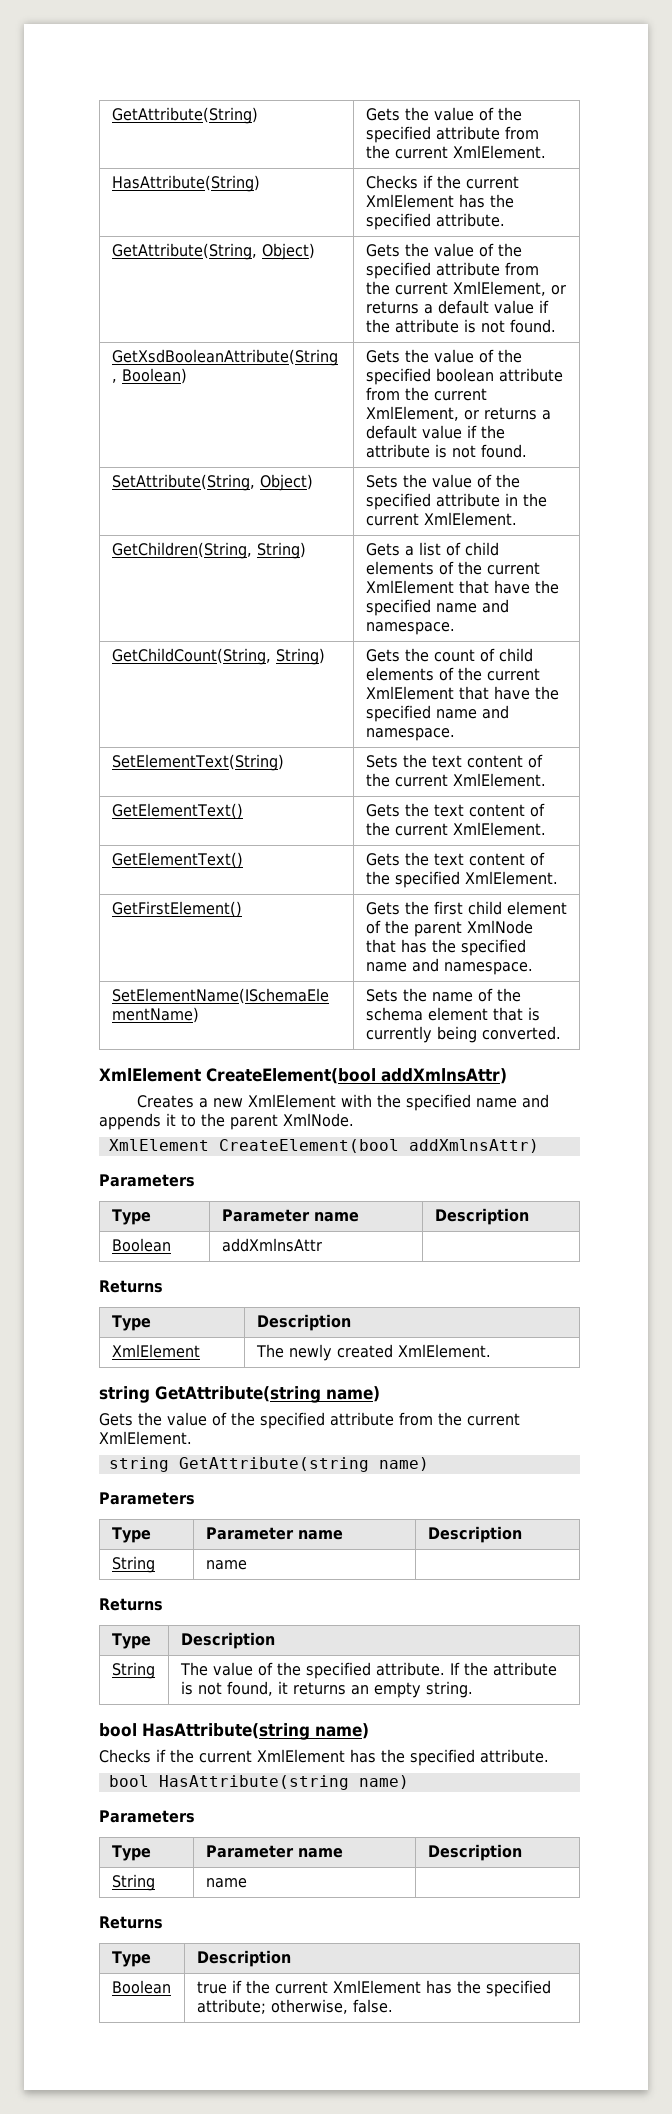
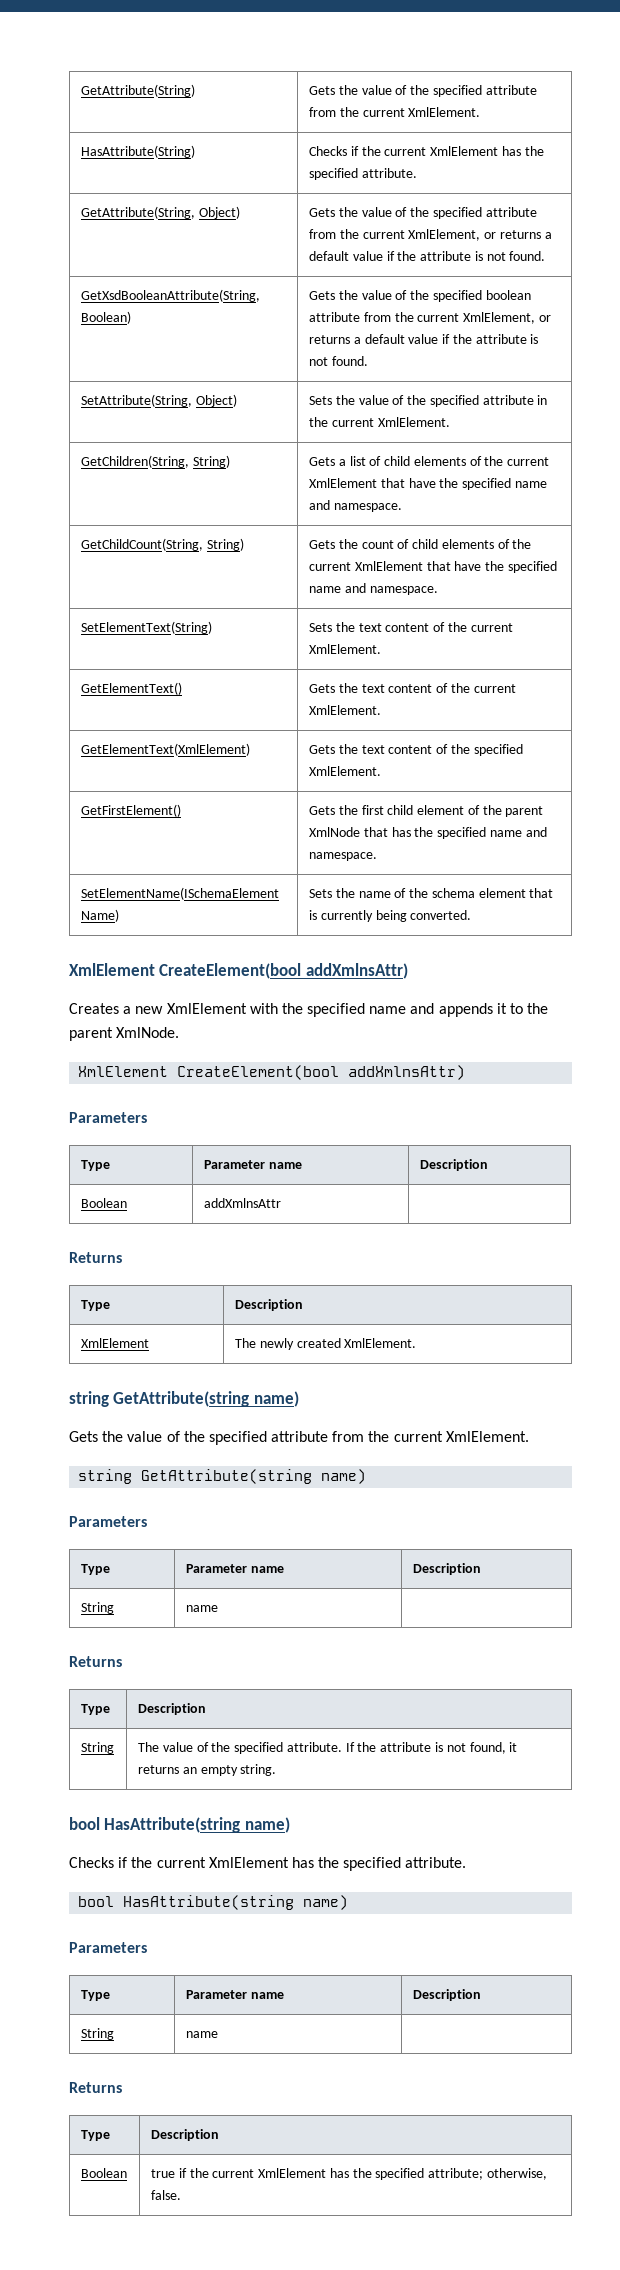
[111,852,243,868] GetElementText() -> [80,743,250,756] GetElementText(XmlElement)

